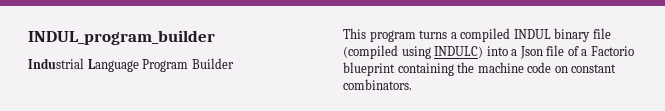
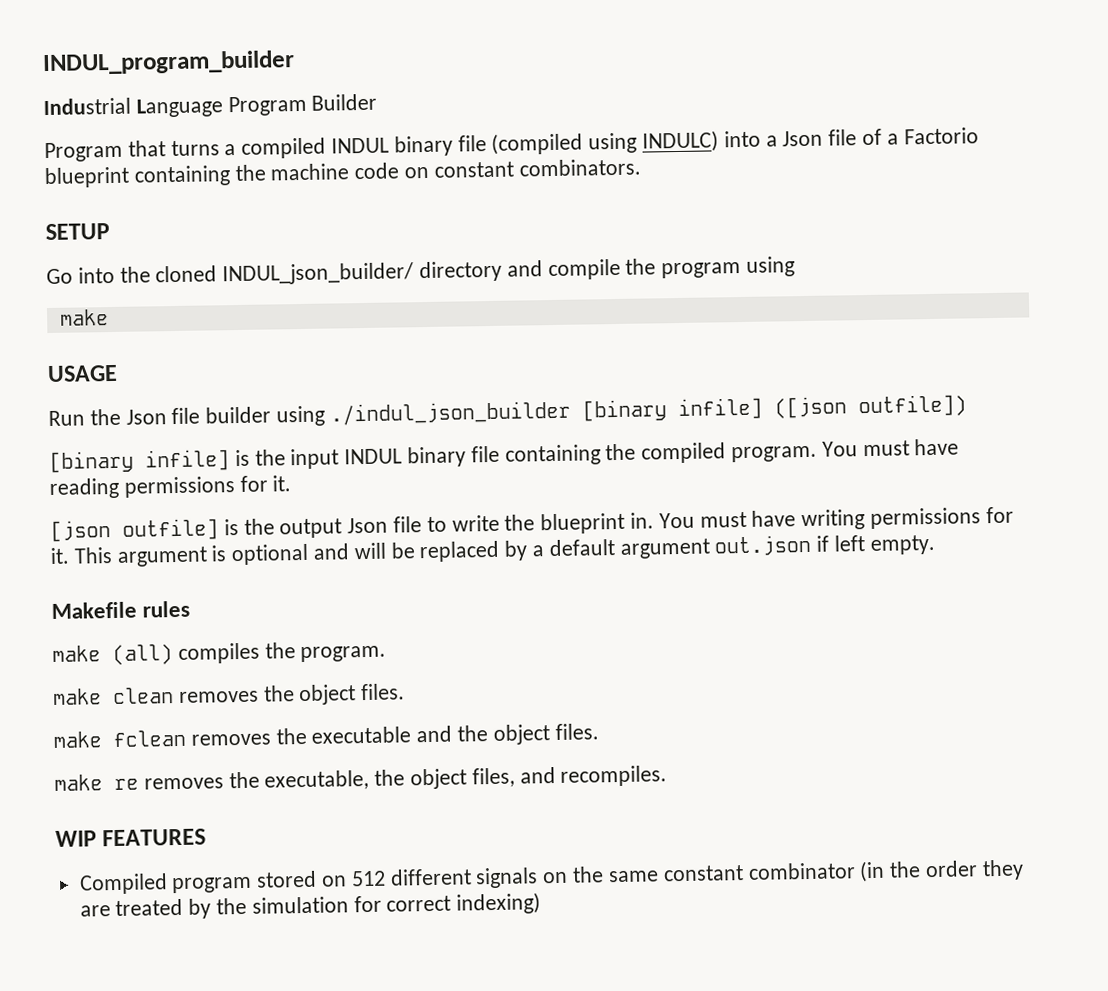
[343,28,416,42] This program -> [44,140,166,163] Program that
(412, 84) none -> [45,223,110,241] [46,256,796,286] [58,309,109,326] [47,364,118,383] [48,394,967,427] [49,438,960,474] [49,475,292,500] [50,506,1014,542] [50,534,935,567] [51,600,191,619] [52,642,387,666] [53,683,406,706] [53,723,599,748] [54,765,668,791] [55,828,207,847] [78,859,1024,895] [79,892,542,919] // SETUP // Go into the cloned INDUL_json_builder/ directory and compile the program using // make // USAGE // Run the Json file builder using ./indul_json_builder [binary infile] ([json outfile]) // [binary infile] is the input INDUL binary file containing the compiled program. You must have reading permissions for it. // [json outfile] is the output Json file to write the blueprint in. You must have writing permissions for it. This argument is optional and will be replaced by a default argument out.json if left empty. // Makefile rules // make (all) compiles the program. // make clean removes the object files. // make fclean removes the executable and the object files. // make re removes the executable, the object files, and recompiles. // WIP FEATURES // Compiled program stored on 512 different signals on the same constant combinator (in the order they are treated by the simulation for correct indexing)

